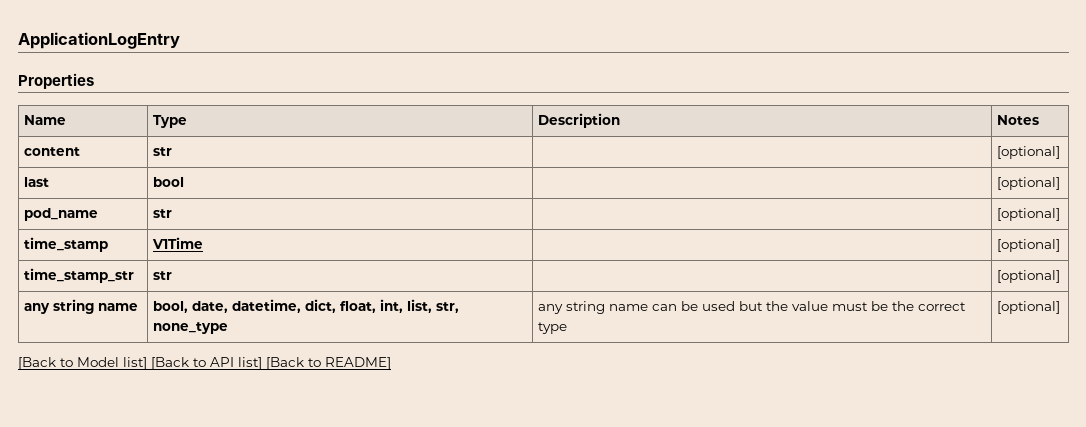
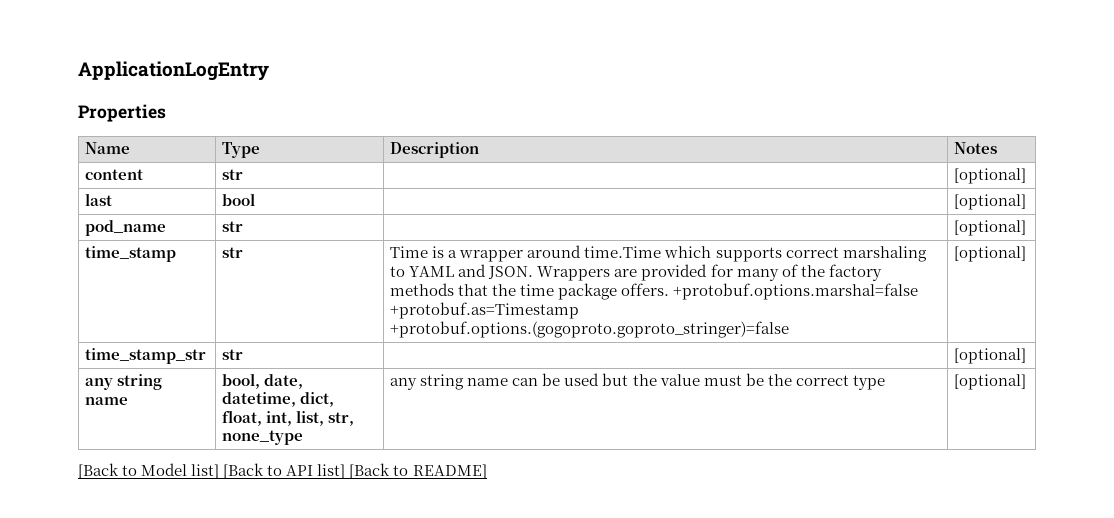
[152,237,204,249] V1Time | -> [222,247,244,258] [390,245,927,262] [390,264,882,281] [390,283,919,300] [390,302,580,319] [390,321,790,338] str | Time is a wrapper around time.Time which supports correct marshaling to YAML and JSON. Wrappers are provided for many of the factory methods that the time package offers. +protobuf.options.marshal=false +protobuf.as=Timestamp +protobuf.options.(gogoproto.goproto_stringer)=false

